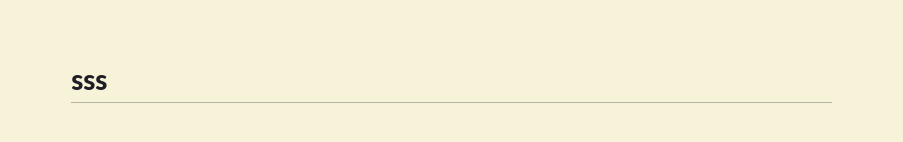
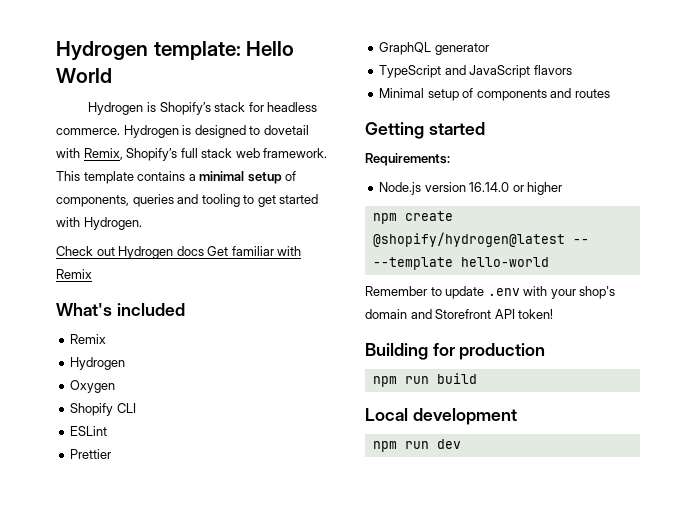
[71,75,107,90] sss -> [56,41,295,61] [56,68,112,83] [88,102,318,115] [56,125,309,138] [56,148,328,161] [56,171,297,184] [56,194,319,207] [56,217,142,230] [56,246,302,259] [56,269,92,279] [56,303,185,316] [70,334,107,344] [70,357,126,370] [70,380,116,393] [70,403,136,416] [70,426,108,436] [70,449,112,459] [379,42,489,55] [379,65,572,78] [379,88,610,101] [365,122,485,139] [365,153,450,166] [379,182,563,195] [372,211,453,224] [372,232,589,247] [372,257,549,270] [365,286,616,299] [365,309,554,319] [365,343,546,360] [372,373,477,387] [365,408,517,425] [372,439,461,452] Hydrogen template: Hello World // Hydrogen is Shopify’s stack for headless commerce. Hydrogen is designed to dovetail with Remix, Shopify’s full stack web framework. This template contains a minimal setup of components, queries and tooling to get started with Hydrogen. // Check out Hydrogen docs Get familiar with Remix // What's included // Remix // Hydrogen // Oxygen // Shopify CLI // ESLint // Prettier // GraphQL generator // TypeScript and JavaScript flavors // Minimal setup of components and routes // Getting started // Requirements: // Node.js version 16.14.0 or higher // npm create @shopify/hydrogen@latest -- --template hello-world // Remember to update .env with your shop's domain and Storefront API token! // Building for production // npm run build // Local development // npm run dev

